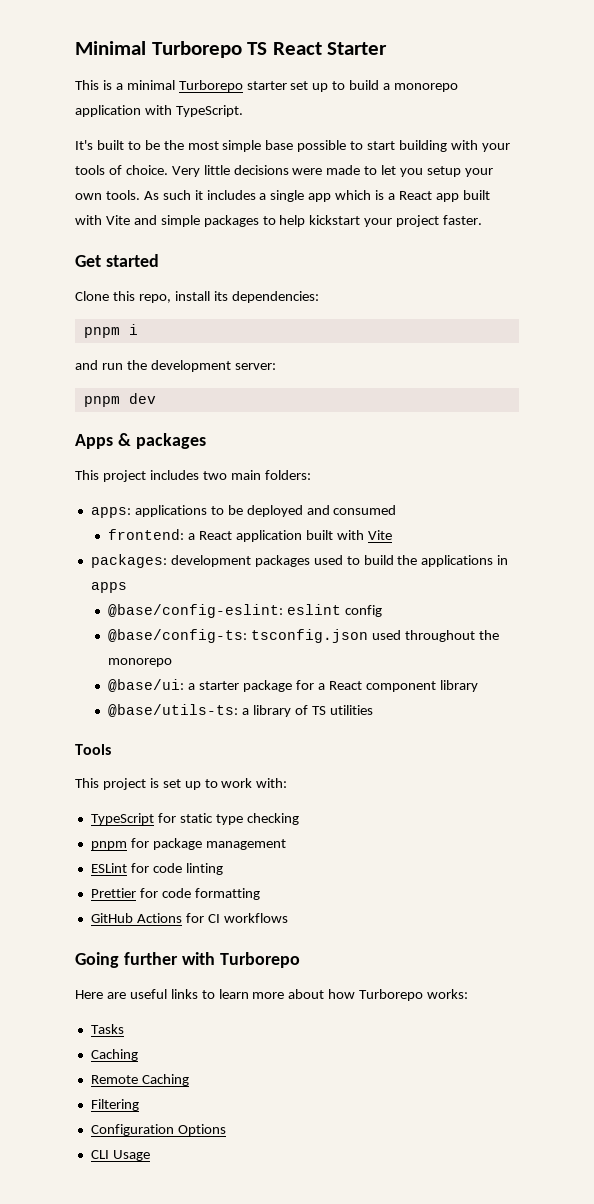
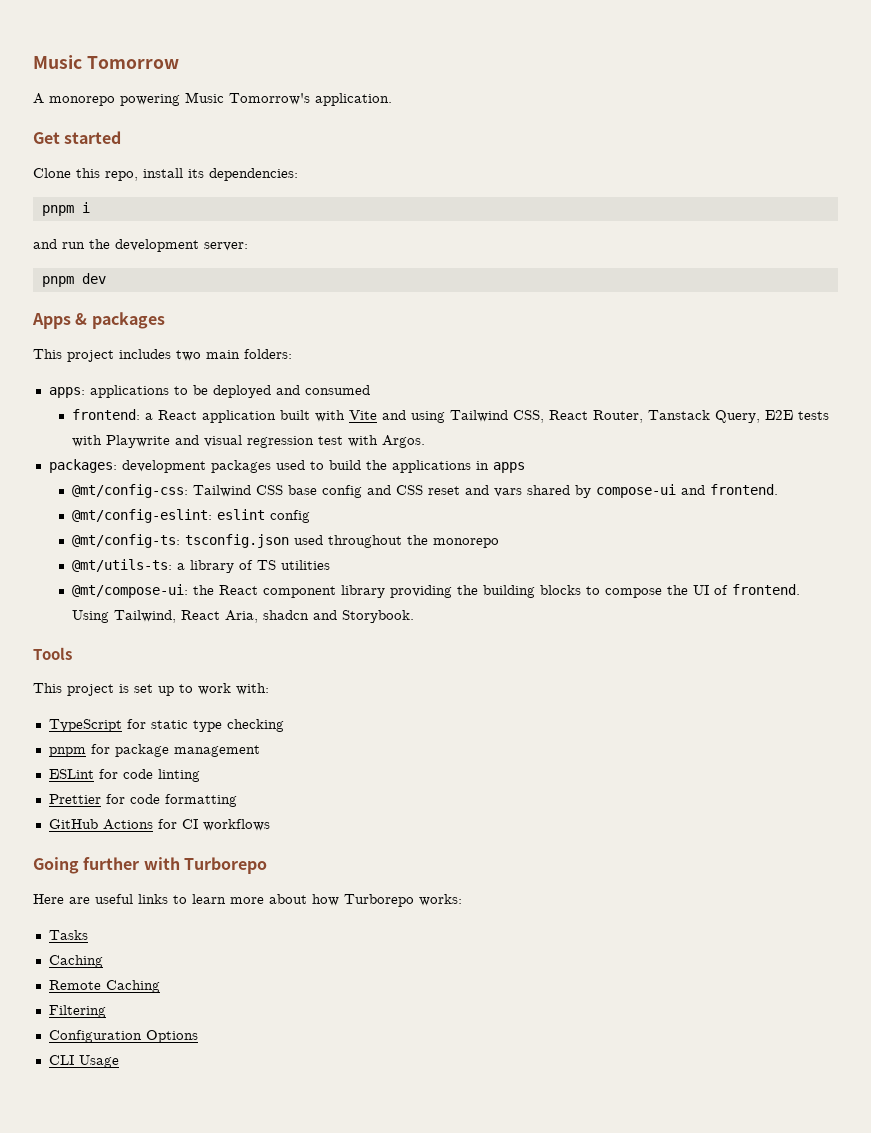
[75,41,388,58] [75,80,459,92] [75,105,243,117] [75,140,510,152] [75,165,493,177] [75,190,490,202] [75,215,483,227] Minimal Turborepo TS React Starter // This is a minimal Turborepo starter set up to build a monorepo application with TypeScript. // It's built to be the most simple base possible to start building with your tools of choice. Very little decisions were made to let you setup your own tools. As such it includes a single app which is a React app built with Vite and simple packages to help kickstart your project faster. -> [33,55,179,69] [33,92,392,106] Music Tomorrow // A monorepo powering Music Tomorrow's application.
(392, 535) none -> [382,410,830,423] [72,435,426,448] and using Tailwind CSS, React Router, Tanstack Query, E2E tests with Playwrite and visual regression test with Argos.
[108,604,284,618] @base/config-eslint: -> [72,484,779,498] [72,509,213,523] @mt/config-css: Tailwind CSS base config and CSS reset and vars shared by compose-ui and frontend. // @mt/config-eslint:
[108,629,248,643] @base/config-ts: -> [72,534,181,548] @mt/config-ts:
[108,679,478,692] [108,704,239,717] @base/ui: a starter package for a React component library // @base/utils-ts: -> [72,559,173,572] @mt/utils-ts:
(373, 710) none -> [72,584,801,598] [72,610,415,623] // @mt/compose-ui: the React component library providing the building blocks to compose the UI of frontend. Using Tailwind, React Aria, shadcn and Storybook.

